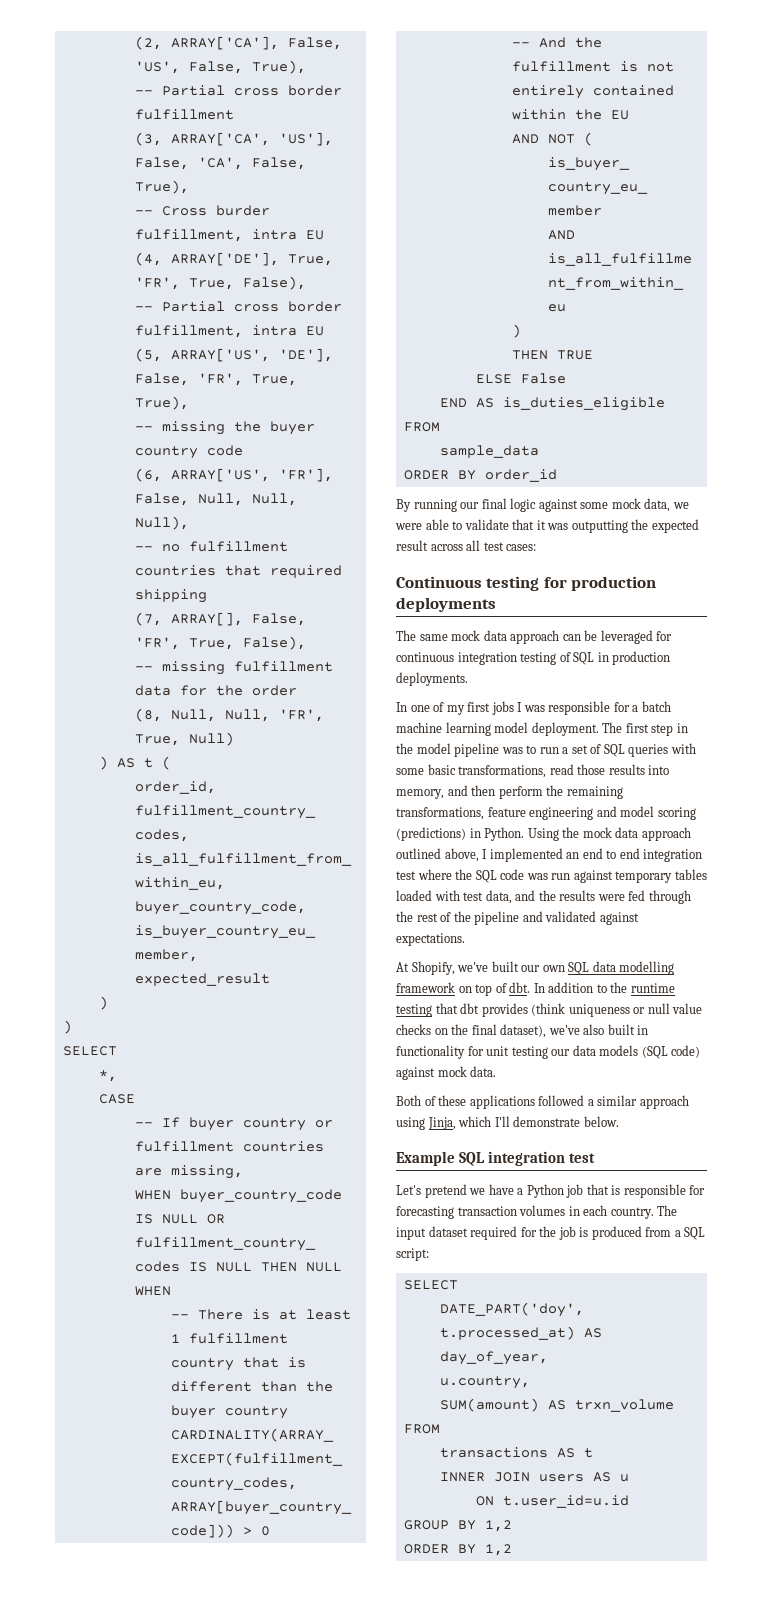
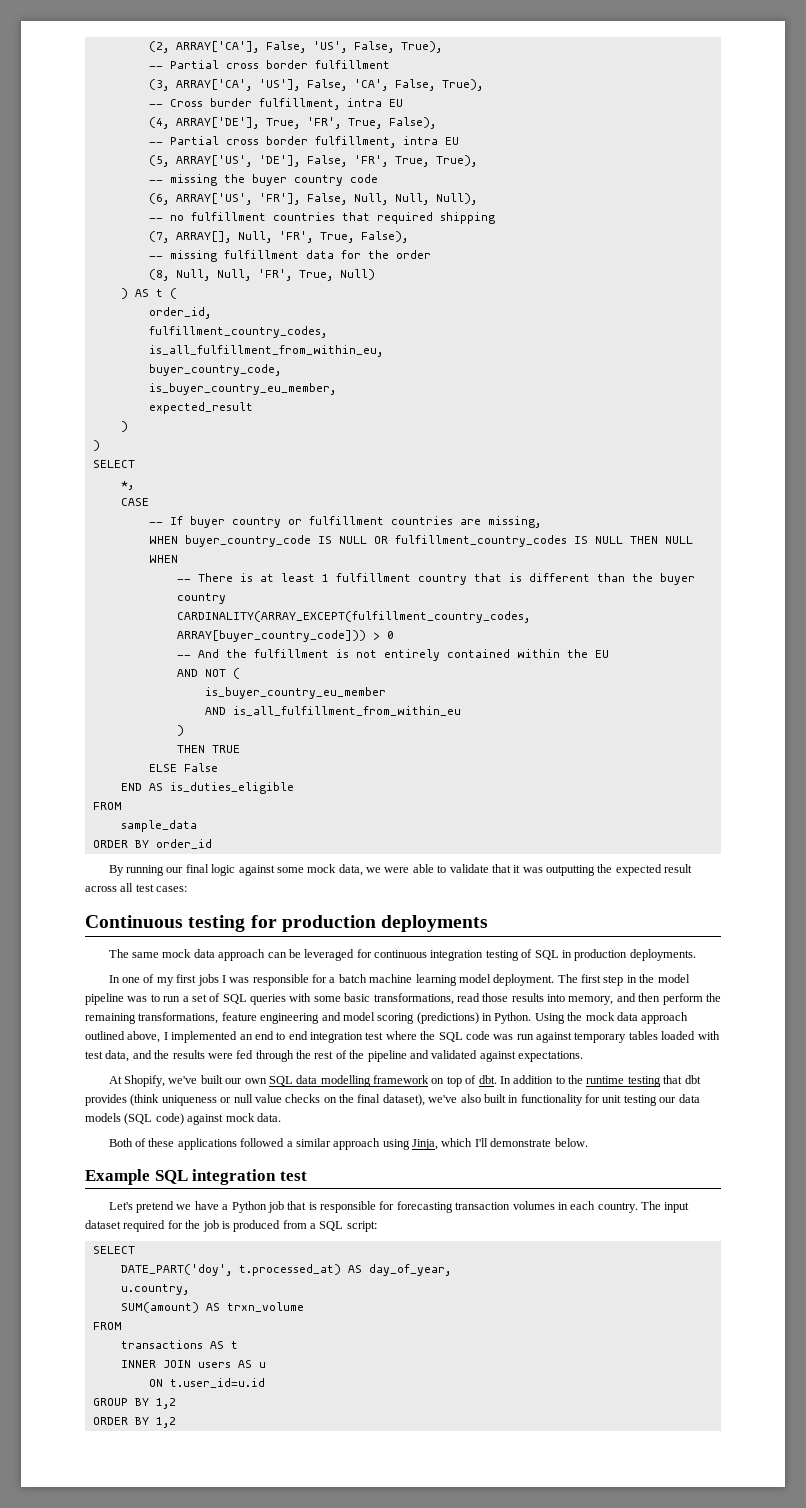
[251,613,306,626] False, -> [237,231,272,243] Null,

